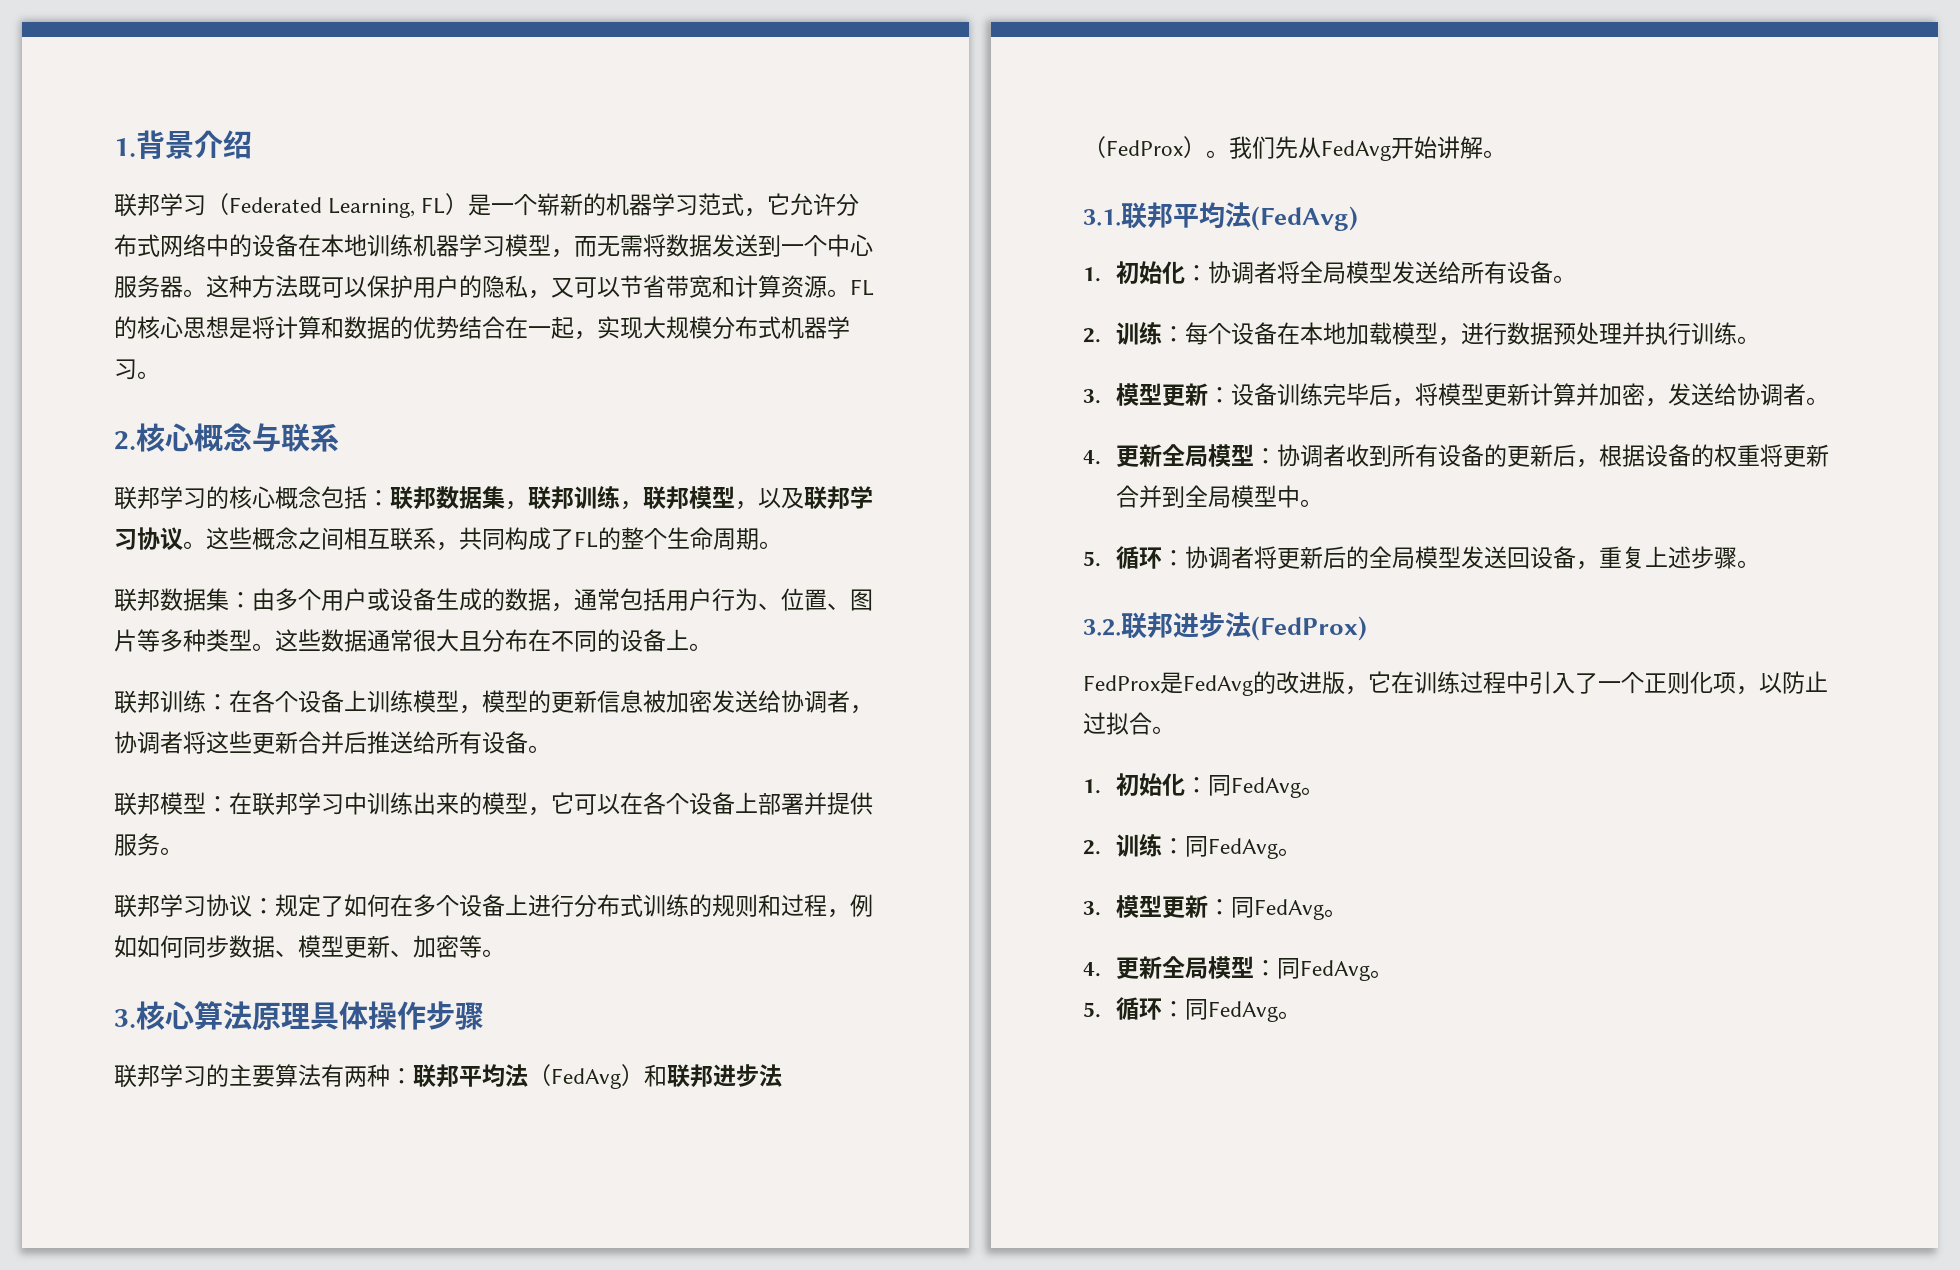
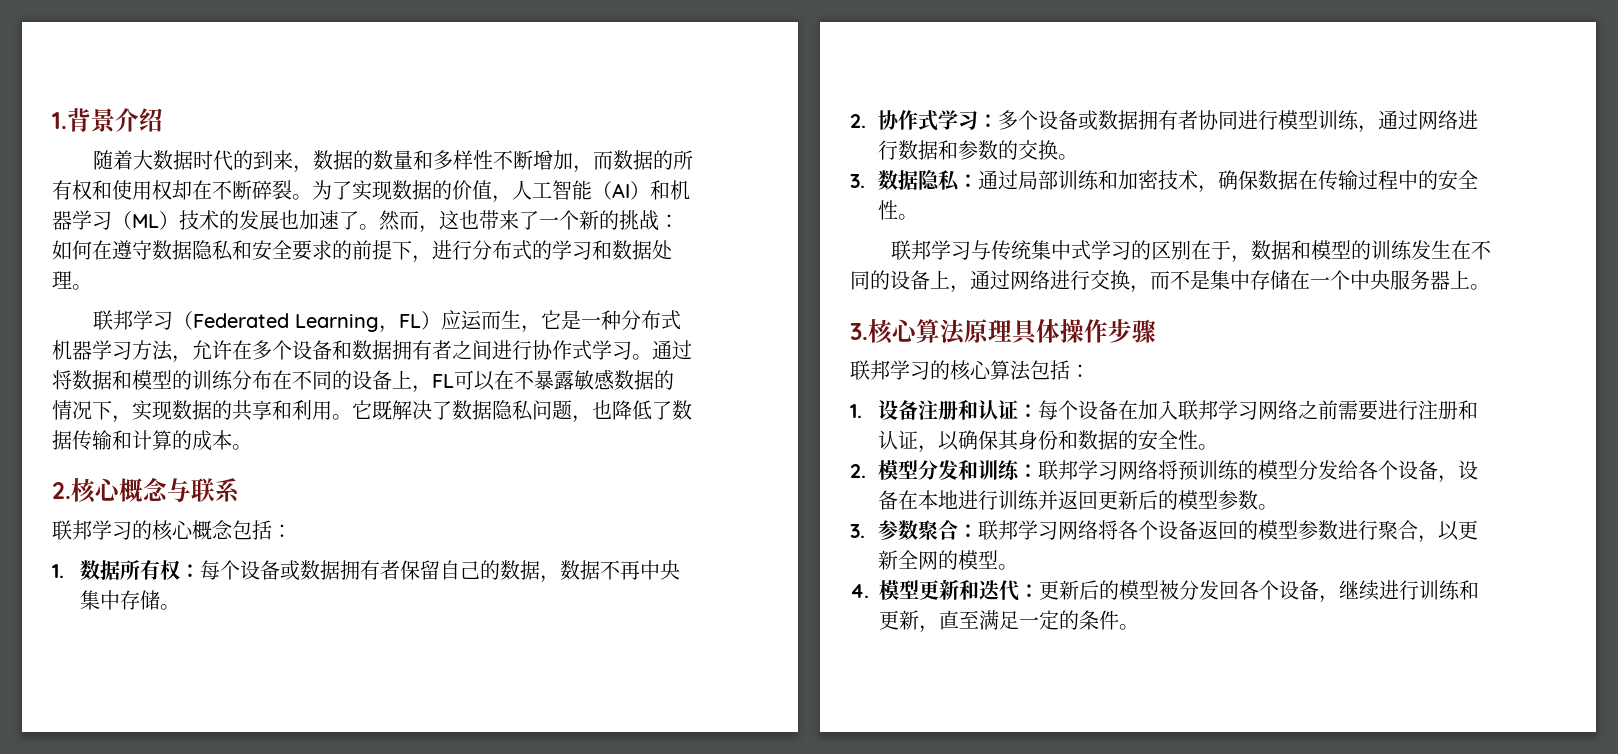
[114,193,860,218] [114,234,873,258] [114,275,874,299] [114,316,850,340] [114,359,137,380] 联邦学习（Federated Learning, FL）是一个崭新的机器学习范式，它允许分布式网络中的设备在本地训练机器学习模型，而无需将数据发送到一个中心服务器。这种方法既可以保护用户的隐私，又可以节省带宽和计算资源。FL的核心思想是将计算和数据的优势结合在一起，实现大规模分布式机器学习 -> [92,150,693,173] [52,180,690,203] [52,210,679,233] [52,240,672,263] [52,271,92,290] [92,310,681,333] [52,340,692,363] [52,369,674,393] [52,400,692,423] [52,430,232,451] 随着大数据时代的到来，数据的数量和多样性不断增加，而数据的所有权和使用权却在不断碎裂。为了实现数据的价值，人工智能（AI）和机器学习（ML）技术的发展也加速了。然而，这也带来了一个新的挑战：如何在遵守数据隐私和安全要求的前提下，进行分布式的学习和数据处理。 // 联邦学习（Federated Learning，FL）应运而生，它是一种分布式机器学习方法，允许在多个设备和数据拥有者之间进行协作式学习。通过将数据和模型的训练分布在不同的设备上，FL可以在不暴露敏感数据的情况下，实现数据的共享和利用。它既解决了数据隐私问题，也降低了数据传输和计算的成本
[390,486,873,510] [114,527,782,551] [114,588,873,612] [114,629,712,652] [114,690,873,714] [114,731,551,754] [114,792,873,816] [114,833,183,856] [114,894,873,918] [114,935,482,958] 联邦数据集，联邦训练，联邦模型，以及联邦学习协议。这些概念之间相互联系，共同构成了FL的整个生命周期。 // 联邦数据集：由多个用户或设备生成的数据，通常包括用户行为、位置、图片等多种类型。这些数据通常很大且分布在不同的设备上。 // 联邦训练：在各个设备上训练模型，模型的更新信息被加密发送给协调者，协调者将这些更新合并后推送给所有设备。 // 联邦模型：在联邦学习中训练出来的模型，它可以在各个设备上部署并提供服务。 // 联邦学习协议：规定了如何在多个设备上进行分布式训练的规则和过程，例如如何同步数据、模型更新、加密等 -> [52,560,680,583] [79,590,180,610] [850,110,1478,133] [877,140,1078,160] [850,170,1478,193] [877,200,918,220] [890,240,1491,263] [850,270,1470,293] // 1.数据所有权：每个设备或数据拥有者保留自己的数据，数据不再中央集中存储。 // 2.协作式学习：多个设备或数据拥有者协同进行模型训练，通过网络进行数据和参数的交换。 // 3.数据隐私：通过局部训练和加密技术，确保数据在传输过程中的安全性。 // 联邦学习与传统集中式学习的区别在于，数据和模型的训练发生在不同的设备上，通过网络进行交换，而不是集中存储在一个中央服务器上
[229,1064,782,1089] [1083,136,1506,161] [1083,202,1358,231] [1083,261,1576,284] [1083,322,1760,346] [1083,383,1829,407] [1083,444,1829,468] [1115,485,1323,508] [1083,546,1760,570] [1083,612,1367,641] [1083,671,1828,696] [1083,712,1175,735] [1083,773,1324,798] [1083,834,1301,859] [1083,895,1347,920] [1083,956,1393,981] [1083,997,1278,1022] 主要算法有两种：联邦平均法（FedAvg）和联邦进步法（FedProx）。我们先从FedAvg开始讲解。 // 3.1.联邦平均法(FedAvg) // 1.初始化：协调者将全局模型发送给所有设备。 // 2.训练：每个设备在本地加载模型，进行数据预处理并执行训练。 // 3.模型更新：设备训练完毕后，将模型更新计算并加密，发送给协调者。 // 4.更新全局模型：协调者收到所有设备的更新后，根据设备的权重将更新合并到全局模型中。 // 5.循环：协调者将更新后的全局模型发送回设备，重复上述步骤。 // 3.2.联邦进步法(FedProx) // FedProx是FedAvg的改进版，它在训练过程中引入了一个正则化项，以防止过拟合。 // 1.初始化：同FedAvg。 // 2.训练：同FedAvg。 // 3.模型更新：同FedAvg。 // 4.更新全局模型：同FedAvg。 // 5.循环：同FedAvg -> [950,360,1090,381] [850,400,1478,421] [877,430,1218,453] [850,460,1478,483] [877,490,1278,510] [850,520,1478,543] [877,550,1018,570] [850,579,1479,603] [879,610,1119,633] 核心算法包括： // 1.设备注册和认证：每个设备在加入联邦学习网络之前需要进行注册和认证，以确保其身份和数据的安全性。 // 2.模型分发和训练：联邦学习网络将预训练的模型分发给各个设备，设备在本地进行训练并返回更新后的模型参数。 // 3.参数聚合：联邦学习网络将各个设备返回的模型参数进行聚合，以更新全网的模型。 // 4.模型更新和迭代：更新后的模型被分发回各个设备，继续进行训练和更新，直至满足一定的条件

